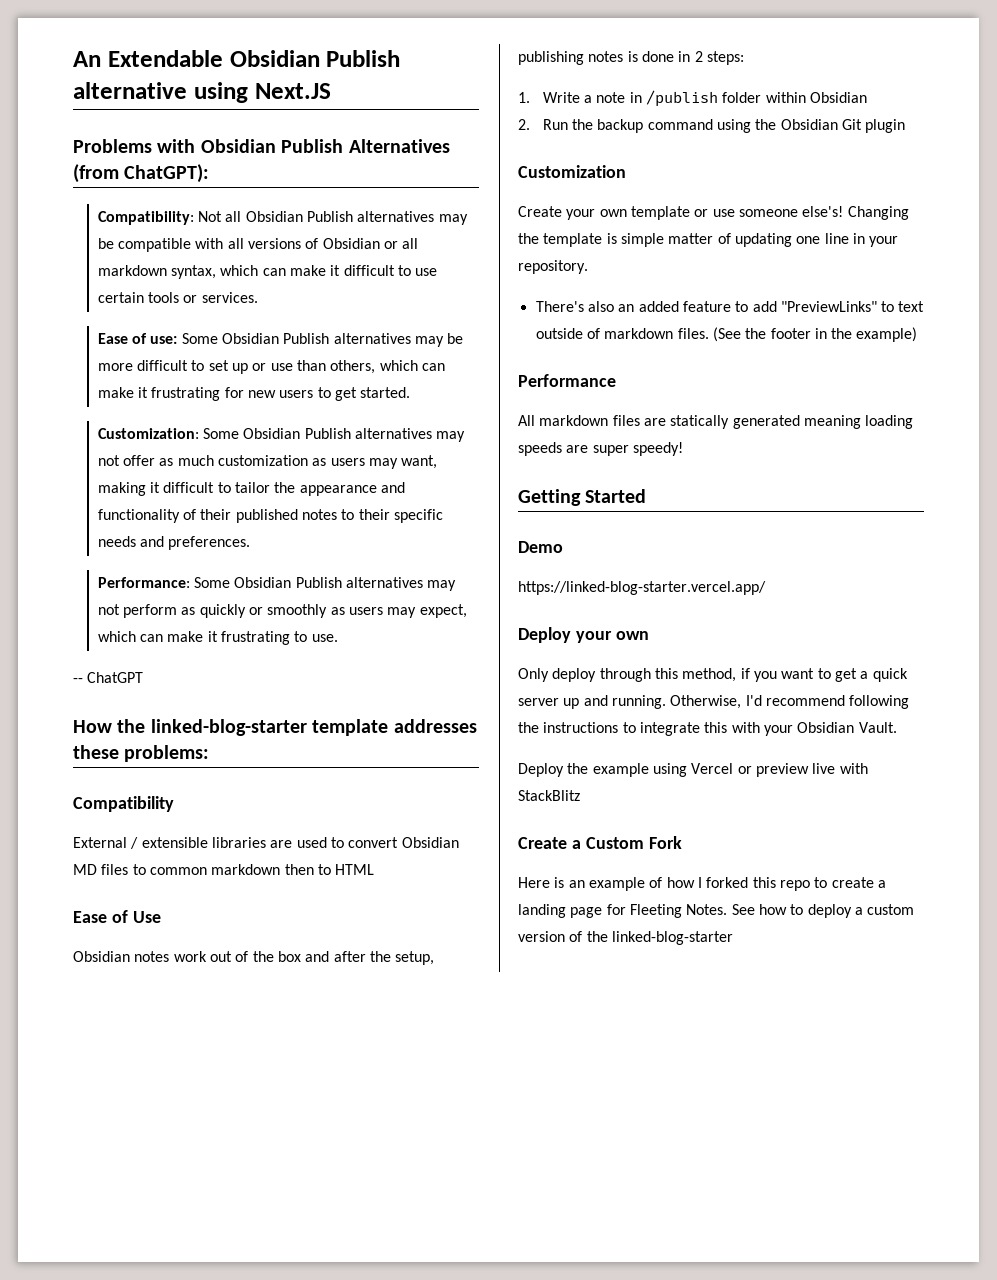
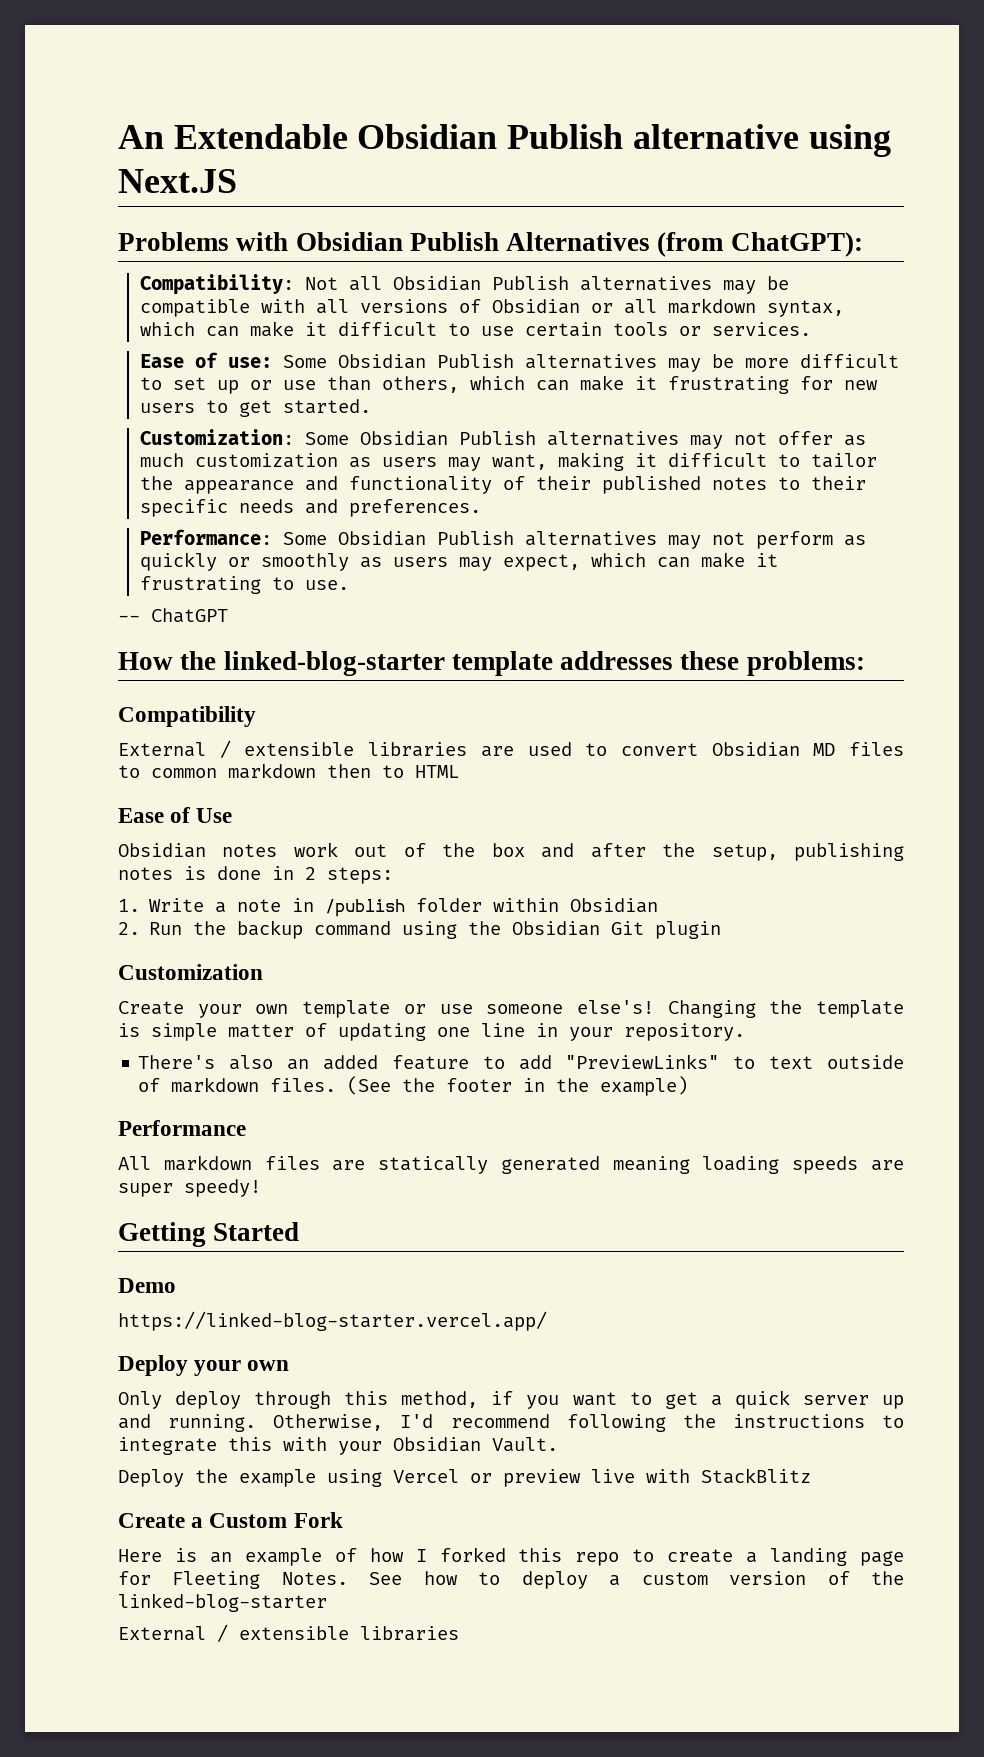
(733, 938) none -> [118,1624,459,1642] // External / extensible libraries

